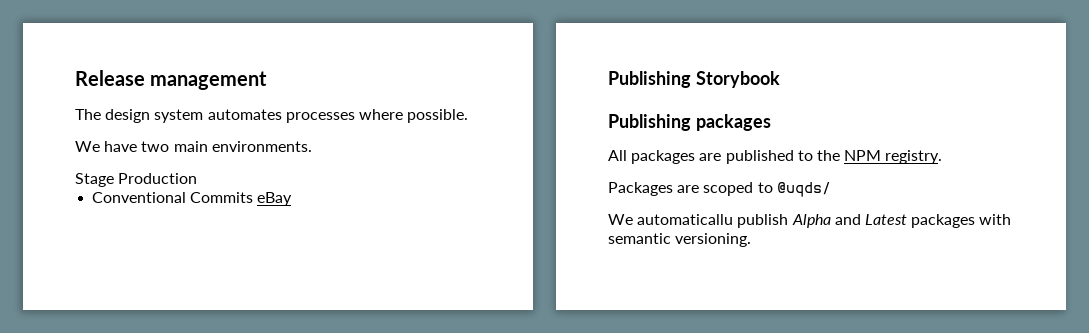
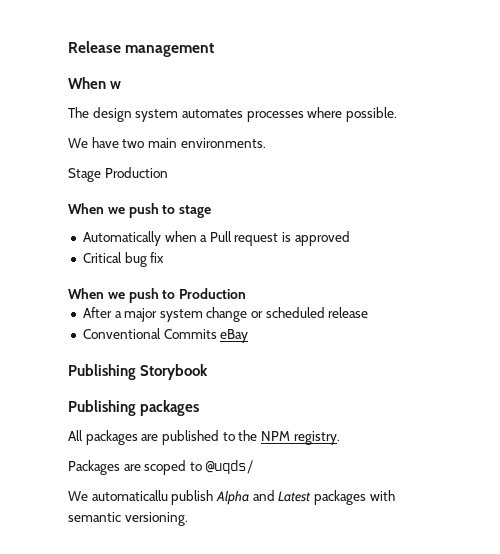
(268, 80) none -> [68,77,122,89] // When w
(198, 178) none -> [68,203,212,218] [82,231,350,246] [82,252,165,267] [68,288,247,303] [82,307,369,322] // When we push to stage // Automatically when a Pull request is approved // Critical bug fix // When we push to Production // After a major system change or scheduled release

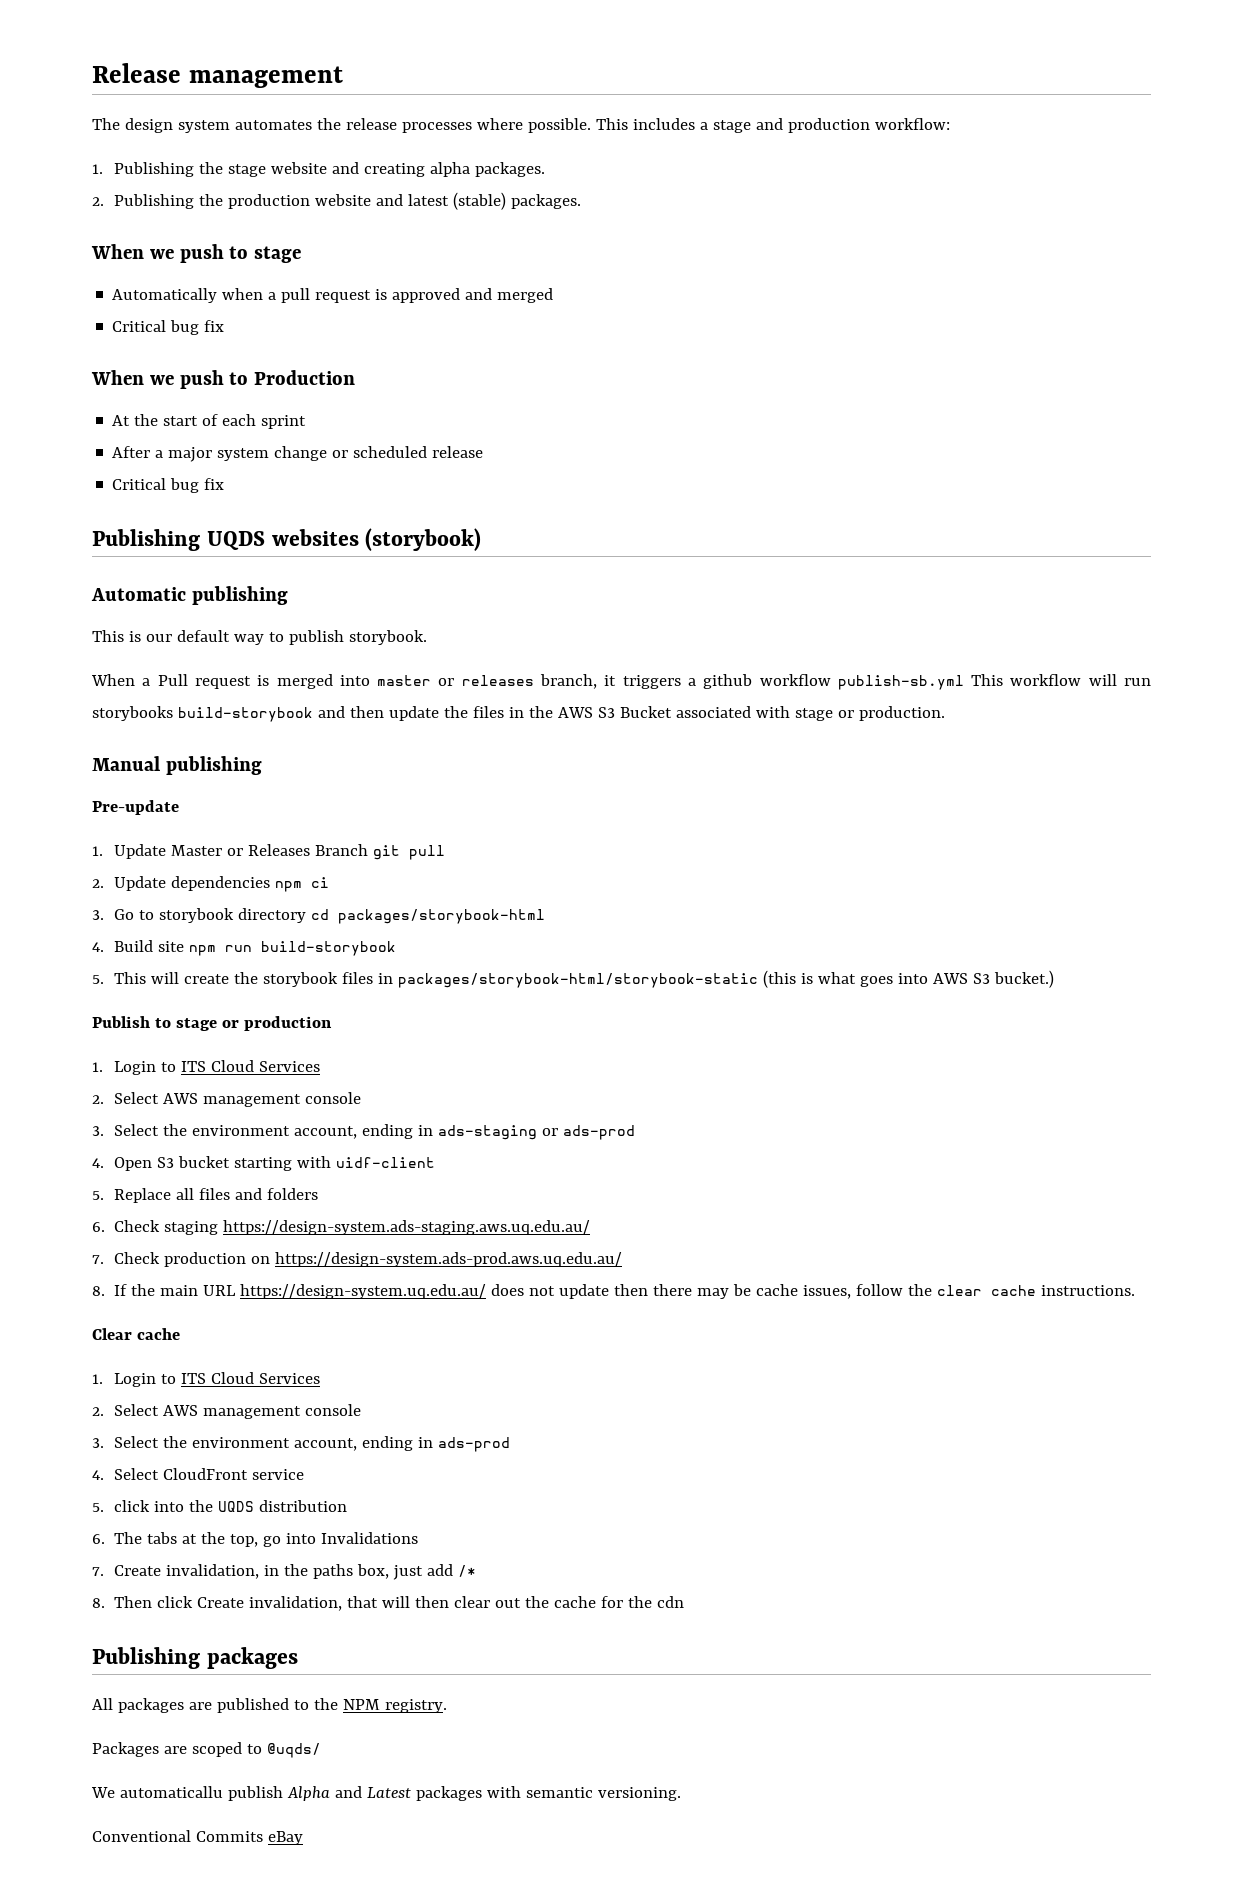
[68,77,122,89] // When w -> (343, 77) none
(243, 113) none -> [316,118,397,130] the release
[68,137,266,148] [68,167,168,182] // We have two main environments. // Stage Production -> [595,118,950,133] [92,162,546,177] [92,192,582,210] This includes a stage and production workflow: // 1. Publishing the stage website and creating alpha packages. // 2. Publishing the production website and latest (stable) packages.
[209,231,232,242] Pull -> [281,288,311,303] pull
(350, 238) none -> [465,288,554,303] and merged
(247, 293) none -> [112,414,307,429] // At the start of each sprint
[82,328,249,343] [68,364,209,380] Conventional Commits eBay // Publishing Storybook -> [112,478,225,493] [92,528,482,551] [91,586,288,605] [92,630,427,645] [91,674,1151,690] [92,706,945,722] [92,756,262,775] [92,800,179,815] [92,844,446,860] [92,876,330,892] [92,908,546,924] [92,940,397,956] [92,970,1055,988] [92,1016,332,1031] [92,1060,321,1075] [92,1092,362,1107] [92,1124,636,1140] [92,1156,436,1171] [92,1188,319,1203] [92,1220,591,1235] [92,1252,623,1267] [92,1284,1136,1299] [92,1328,180,1340] [92,1372,321,1387] [92,1404,362,1419] [92,1436,511,1452] [92,1468,305,1480] [92,1500,348,1512] [92,1532,419,1547] [92,1564,477,1580] [92,1596,685,1611] Critical bug fix // Publishing UQDS websites (storybook) // Automatic publishing // This is our default way to publish storybook. // When a Pull request is merged into master or releases branch, it triggers a github workflow publish-sb.yml This workflow will run storybooks build-storybook and then update the files in the AWS S3 Bucket associated with stage or production. // Manual publishing // Pre-update // 1. Update Master or Releases Branch git pull // 2. Update dependencies npm ci // 3. Go to storybook directory cd packages/storybook-html // 4. Build site npm run build-storybook // 5. This will create the storybook files in packages/storybook-html/storybook-static (this is what goes into AWS S3 bucket.) // Publish to stage or production // 1. Login to ITS Cloud Services // 2. Select AWS management console // 3. Select the environment account, ending in ads-staging or ads-prod // 4. Open S3 bucket starting with uidf-client // 5. Replace all files and folders // 6. Check staging https://design-system.ads-staging.aws.uq.edu.au/ // 7. Check production on https://design-system.ads-prod.aws.uq.edu.au/ // 8. If the main URL https://design-system.uq.edu.au/ does not update then there may be cache issues, follow the clear cache instructions. // Clear cache // 1. Login to ITS Cloud Services // 2. Select AWS management console // 3. Select the environment account, ending in ads-prod // 4. Select CloudFront service // 5. click into the UQDS distribution // 6. The tabs at the top, go into Invalidations // 7. Create invalidation, in the paths box, just add /* // 8. Then click Create invalidation, that will then clear out the cache for the cdn
(188, 519) none -> [92,1830,303,1845] // Conventional Commits eBay

